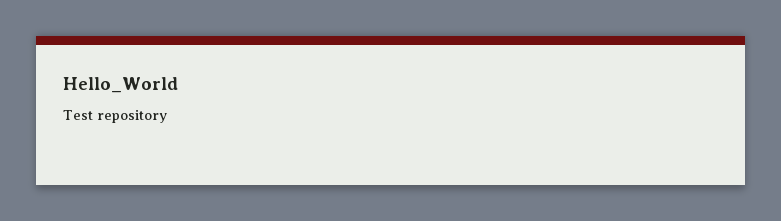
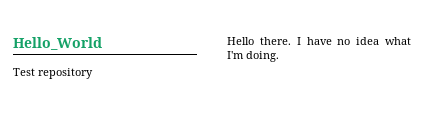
(167, 116) none -> [227,37,411,45] [227,51,279,62] // Hello there. I have no idea what I'm doing.

